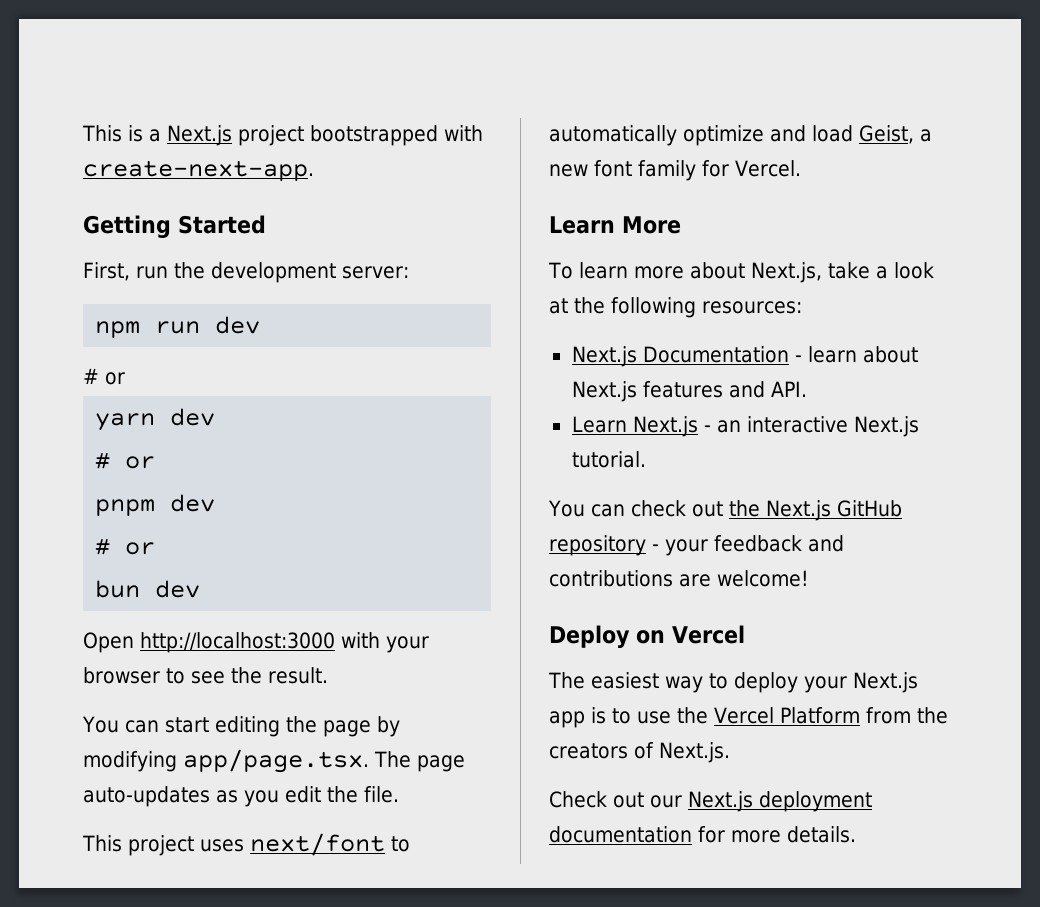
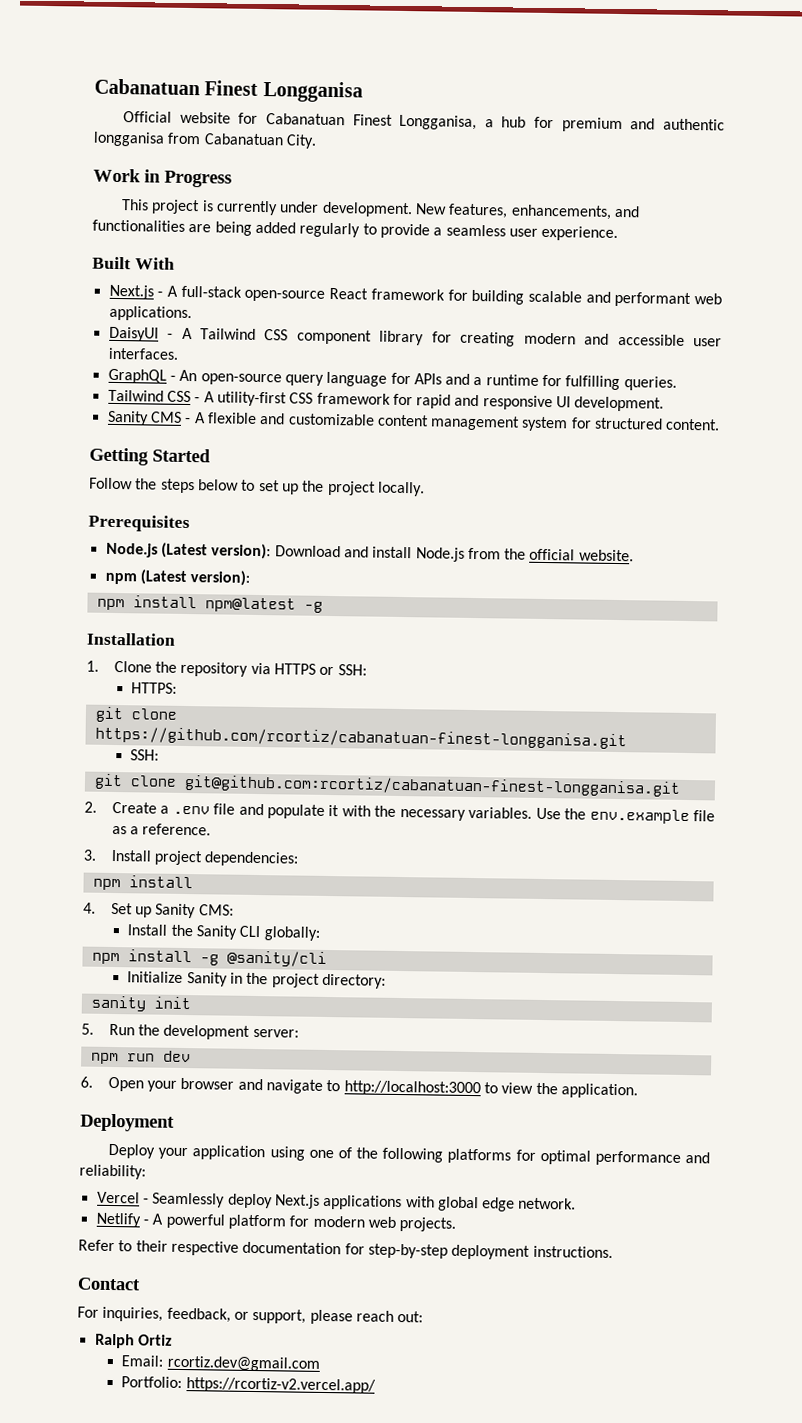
[82,125,483,146] [83,160,314,181] [83,215,266,238] [83,262,168,281] This is a Next.js project bootstrapped with create-next-app. // Getting Started // First, run -> [94,78,363,103] [123,111,725,133] [93,131,317,149] [93,168,232,188] [121,199,640,220] [92,219,619,241] [92,256,175,270] [108,284,722,308] [108,305,192,322] [108,326,722,347] [107,347,179,360] [107,368,677,391] [107,389,665,412] [106,410,721,432] [89,447,211,466] [89,477,425,497] [88,514,190,533] [105,542,634,562] [104,569,251,586] [96,595,323,613] [86,632,176,646] [86,660,367,677] [131,682,178,694] [94,706,178,723] [94,726,627,750] [130,749,160,761] [93,773,681,797] [84,801,715,825] [111,823,212,836] [83,849,300,867] [92,875,193,891] [83,902,234,919] [127,924,320,941] [91,949,327,967] [127,971,386,989] [90,995,191,1012] [81,1023,135,1036] Cabanatuan Finest Longganisa // Official website for Cabanatuan Finest Longganisa, a hub for premium and authentic longganisa from Cabanatuan City. // Work in Progress // This project is currently under development. New features, enhancements, and functionalities are being added regularly to provide a seamless user experience. // Built With // Next.js - A full-stack open-source React framework for building scalable and performant web applications. // DaisyUI - A Tailwind CSS component library for creating modern and accessible user interfaces. // GraphQL - An open-source query language for APIs and a runtime for fulfilling queries. // Tailwind CSS - A utility-first CSS framework for rapid and responsive UI development. // Sanity CMS - A flexible and customizable content management system for structured content. // Getting Started // Follow the steps below to set up the project locally. // Prerequisites // Node.js (Latest version): Download and install Node.js from the official website. // npm (Latest version): // npm install npm@latest -g // Installation // 1. Clone the repository via HTTPS or SSH: // HTTPS: // git clone https://github.com/rcortiz/cabanatuan-finest-longganisa.git // SSH: // git clone git@github.com:rcortiz/cabanatuan-finest-longganisa.git // 2. Create a .env file and populate it with the necessary variables. Use the env.example file as a reference. // 3. Install project dependencies: // npm install // 4. Set up Sanity CMS: // Install the Sanity CLI globally: // npm install -g @sanity/cli // Initialize Sanity in the project directory: // sanity init // 5. Run
[83,368,125,385] [95,408,216,431] [95,452,156,469] [95,494,216,516] [95,538,156,555] [95,580,201,598] [83,632,429,653] [83,667,328,684] [82,716,400,737] [83,749,465,773] [83,786,399,807] [82,833,410,856] [549,125,932,146] [549,160,801,181] [549,216,681,234] [548,262,934,283] [549,297,802,318] [571,346,918,367] [571,381,807,402] [571,416,919,437] [571,451,646,468] [548,500,902,521] [549,535,844,556] [549,570,809,587] [549,625,745,648] [548,672,918,693] [549,707,948,728] [549,742,730,763] [549,791,872,812] [549,826,856,843] # or // yarn dev // # or // pnpm dev // # or // bun dev // Open http://localhost:3000 with your browser to see the result. // You can start editing the page by modifying app/page.tsx. The page auto-updates as you edit the file. // This project uses next/font to automatically optimize and load Geist, a new font family for Vercel. // Learn More // To learn more about Next.js, take a look at the following resources: // Next.js Documentation - learn about Next.js features and API. // Learn Next.js - an interactive Next.js tutorial. // You can check out the Next.js GitHub repository - your feedback and contributions are welcome! // Deploy on Vercel // The easiest way to deploy your Next.js app is to use the Vercel Platform from the creators of Next.js. // Check out our Next.js deployment documentation for more details. -> [80,1076,638,1099] [80,1113,175,1132] [108,1143,710,1166] [79,1164,146,1180] [96,1191,577,1212] [95,1212,457,1232] [78,1239,613,1260] [77,1277,141,1291] [77,1306,424,1325] [94,1333,172,1349] [121,1355,320,1372] [121,1376,376,1394] 6. Open your browser and navigate to http://localhost:3000 to view the application. // Deployment // Deploy your application using one of the following platforms for optimal performance and reliability: // Vercel - Seamlessly deploy Next.js applications with global edge network. // Netlify - A powerful platform for modern web projects. // Refer to their respective documentation for step-by-step deployment instructions. // Contact // For inquiries, feedback, or support, please reach out: // Ralph Ortiz // Email: rcortiz.dev@gmail.com // Portfolio: https://rcortiz-v2.vercel.app/

